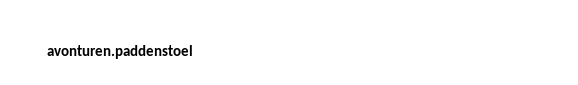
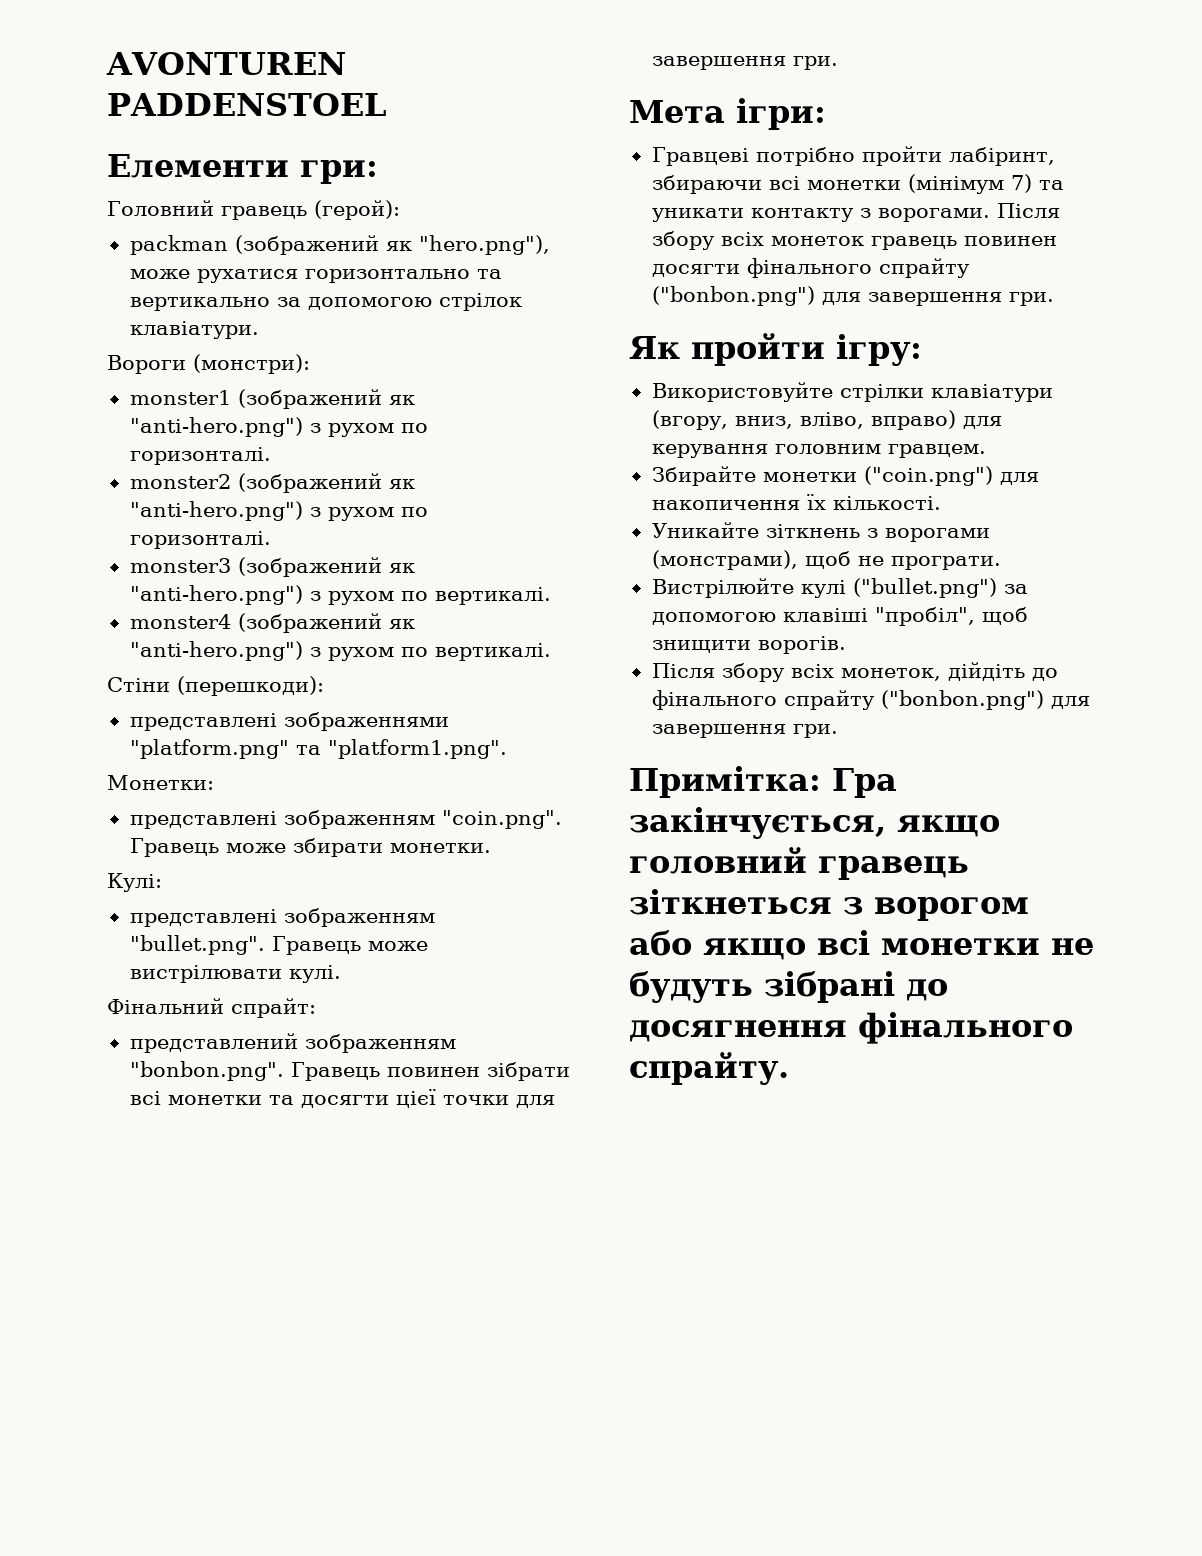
[47,45,193,59] avonturen.paddenstoel -> [106,52,346,75] [107,93,387,116] [107,154,378,184] [107,200,400,220] [129,235,550,255] [129,269,502,283] [129,293,522,311] [129,321,259,339] [107,354,310,374] [129,389,415,409] [129,417,428,437] [129,447,271,465] [129,473,415,493] [129,501,428,521] [129,531,271,549] [129,557,415,577] [129,585,551,605] [129,613,415,633] [129,641,551,661] [107,676,324,696] [129,712,449,731] [129,739,507,759] [107,775,214,790] [129,810,562,829] [129,838,491,857] [107,873,162,892] [129,908,435,927] [129,935,428,955] [129,965,341,983] [107,998,316,1018] [129,1033,456,1053] [129,1061,570,1081] [129,1089,555,1108] [651,56,838,70] [629,98,826,130] [651,146,1055,166] [651,174,1064,194] [651,203,1060,222] [651,231,1057,250] [651,258,970,278] [651,286,1054,306] [629,333,922,366] [651,382,1053,402] [651,410,1002,430] [651,444,986,458] [651,466,1039,486] [651,494,941,510] [651,522,990,542] [651,550,1001,570] [651,578,1028,598] [651,607,1028,626] [651,636,846,654] [651,662,1058,682] [651,690,1090,710] [651,724,838,738] [629,766,897,798] [629,807,1000,839] [629,847,969,880] [629,889,1029,921] [629,930,1094,960] [629,971,948,1003] [629,1012,1073,1044] [629,1052,789,1085] AVONTUREN PADDENSTOEL // Елементи гри: // Головний гравець (герой): // packman (зображений як "hero.png"), може рухатися горизонтально та вертикально за допомогою стрілок клавіатури. // Вороги (монстри): // monster1 (зображений як "anti-hero.png") з рухом по горизонталі. // monster2 (зображений як "anti-hero.png") з рухом по горизонталі. // monster3 (зображений як "anti-hero.png") з рухом по вертикалі. // monster4 (зображений як "anti-hero.png") з рухом по вертикалі. // Стіни (перешкоди): // представлені зображеннями "platform.png" та "platform1.png". // Монетки: // представлені зображенням "coin.png". Гравець може збирати монетки. // Кулі: // представлені зображенням "bullet.png". Гравець може вистрілювати кулі. // Фінальний спрайт: // представлений зображенням "bonbon.png". Гравець повинен зібрати всі монетки та досягти цієї точки для завершення гри. // Мета ігри: // Гравцеві потрібно пройти лабіринт, збираючи всі монетки (мінімум 7) та уникати контакту з ворогами. Після збору всіх монеток гравець повинен досягти фінального спрайту ("bonbon.png") для завершення гри. // Як пройти ігру: // Використовуйте стрілки клавіатури (вгору, вниз, вліво, вправо) для керування головним гравцем. // Збирайте монетки ("coin.png") для накопичення їх кількості. // Уникайте зіткнень з ворогами (монстрами), щоб не програти. // Вистрілюйте кулі ("bullet.png") за допомогою клавіші "пробіл", щоб знищити ворогів. // Після збору всіх монеток, дійдіть до фінального спрайту ("bonbon.png") для завершення гри. // Примітка: Гра закінчується, якщо головний гравець зіткнеться з ворогом або якщо всі монетки не будуть зібрані до досягнення фінального спрайту.

